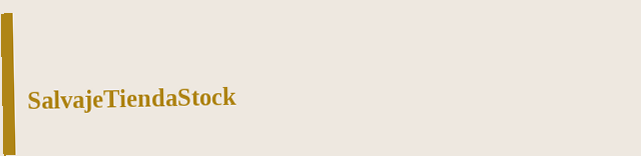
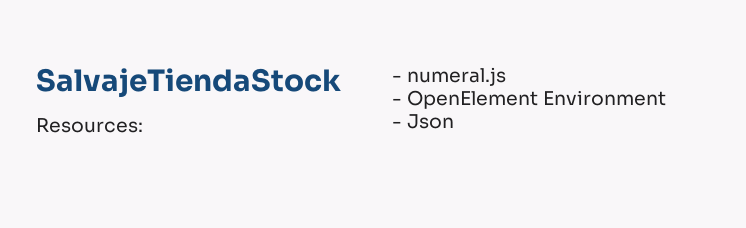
(237, 100) none -> [36,118,143,133] [392,67,507,86] [392,90,667,109] [392,114,455,129] // Resources: // - numeral.js // - OpenElement Environment // - Json

